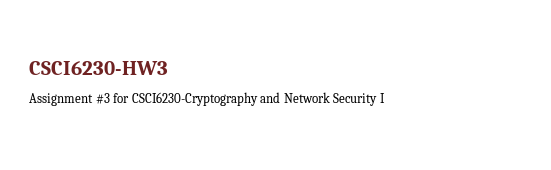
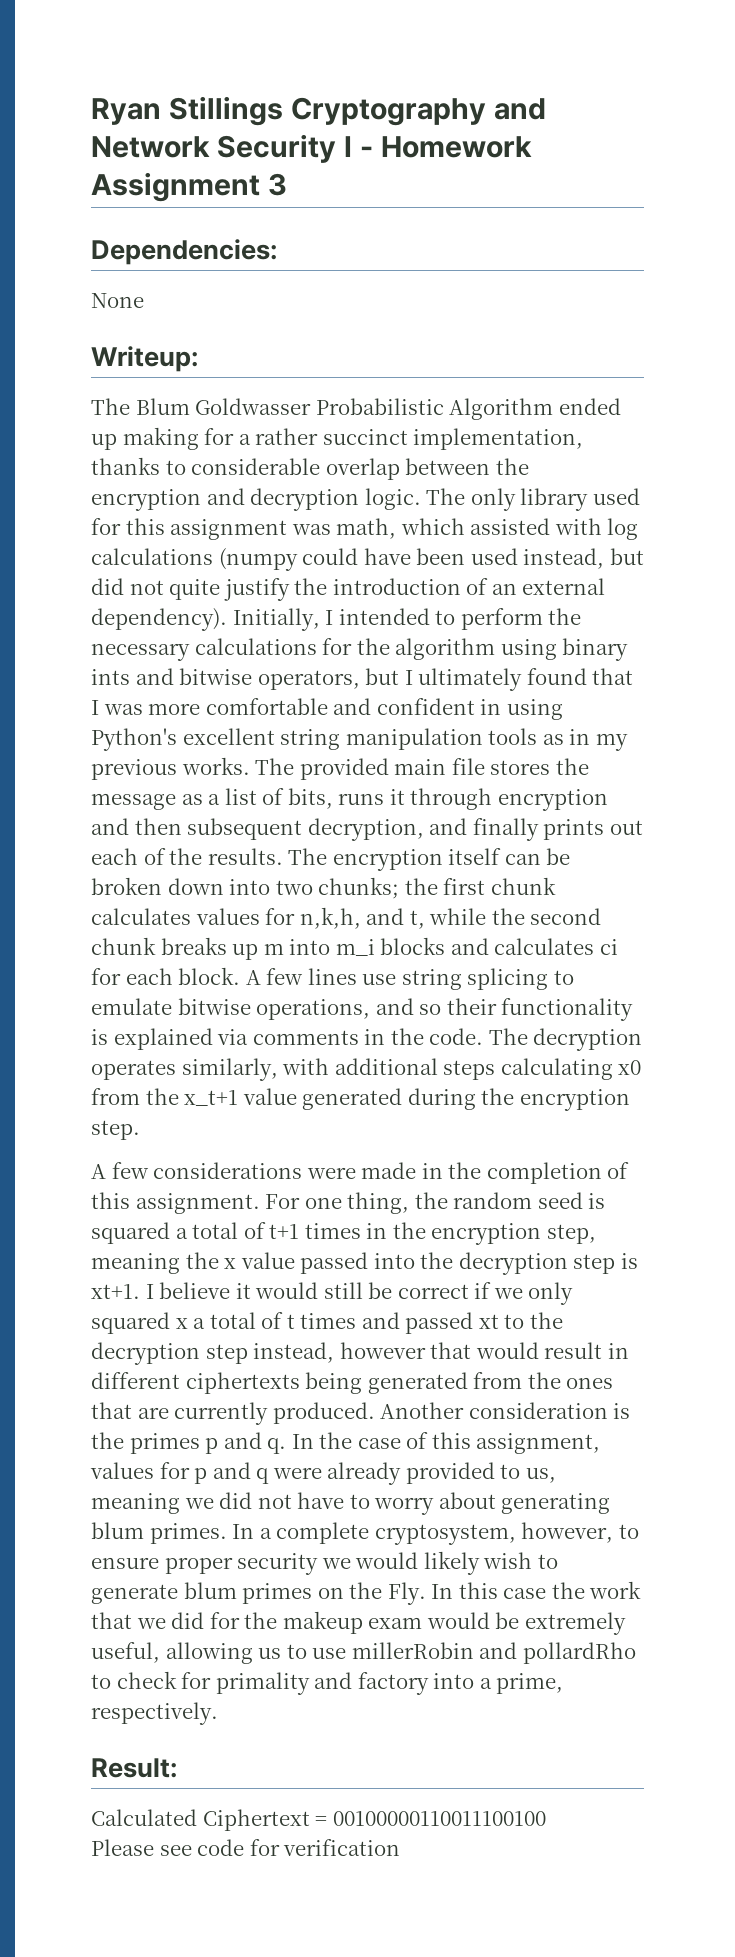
[29,61,168,75] [29,92,385,106] CSCI6230-HW3 // Assignment #3 for CSCI6230-Cryptography and Network Security I -> [91,96,546,126] [91,134,532,163] [91,172,287,202] [91,239,277,265] [91,293,144,308] [91,346,198,372] [91,398,621,420] [91,427,584,450] [91,457,529,480] [91,488,640,511] [91,518,639,540] [91,548,644,571] [91,578,606,601] [91,608,582,631] [91,638,629,661] [91,668,634,691] [91,698,563,720] [91,728,628,751] [91,757,589,780] [91,788,608,811] [91,818,643,841] [91,848,571,871] [91,877,556,899] [91,907,602,929] [91,937,618,960] [91,967,574,990] [91,998,634,1021] [91,1028,643,1051] [91,1058,642,1081] [91,1088,630,1111] [91,1120,140,1140] [91,1162,630,1184] [91,1192,606,1214] [91,1222,596,1245] [91,1252,638,1275] [91,1282,574,1305] [91,1312,563,1334] [91,1342,629,1365] [91,1372,614,1394] [91,1402,631,1425] [91,1432,601,1454] [90,1462,556,1485] [91,1492,611,1515] [91,1522,639,1545] [91,1551,558,1575] [91,1581,642,1605] [91,1611,626,1635] [91,1642,636,1664] [91,1671,564,1695] [91,1702,218,1725] [91,1758,177,1778] [91,1809,546,1831] [91,1839,401,1856] Ryan Stillings Cryptography and Network Security I - Homework Assignment 3 // Dependencies: // None // Writeup: // The Blum Goldwasser Probabilistic Algorithm ended up making for a rather succinct implementation, thanks to considerable overlap between the encryption and decryption logic. The only library used for this assignment was math, which assisted with log calculations (numpy could have been used instead, but did not quite justify the introduction of an external dependency). Initially, I intended to perform the necessary calculations for the algorithm using binary ints and bitwise operators, but I ultimately found that I was more comfortable and confident in using Python's excellent string manipulation tools as in my previous works. The provided main file stores the message as a list of bits, runs it through encryption and then subsequent decryption, and finally prints out each of the results. The encryption itself can be broken down into two chunks; the first chunk calculates values for n,k,h, and t, while the second chunk breaks up m into m_i blocks and calculates ci for each block. A few lines use string splicing to emulate bitwise operations, and so their functionality is explained via comments in the code. The decryption operates similarly, with additional steps calculating x0 from the x_t+1 value generated during the encryption step. // A few considerations were made in the completion of this assignment. For one thing, the random seed is squared a total of t+1 times in the encryption step, meaning the x value passed into the decryption step is xt+1. I believe it would still be correct if we only squared x a total of t times and passed xt to the decryption step instead, however that would result in different ciphertexts being generated from the ones that are currently produced. Another consideration is the primes p and q. In the case of this assignment, values for p and q were already provided to us, meaning we did not have to worry about generating blum primes. In a complete cryptosystem, however, to ensure proper security we would likely wish to generate blum primes on the Fly. In this case the work that we did for the makeup exam would be extremely useful, allowing us to use millerRobin and pollardRho to check for primality and factory into a prime, respectively. // Result: // Calculated Ciphertext = 00100000110011100100 // Please see code for verification

